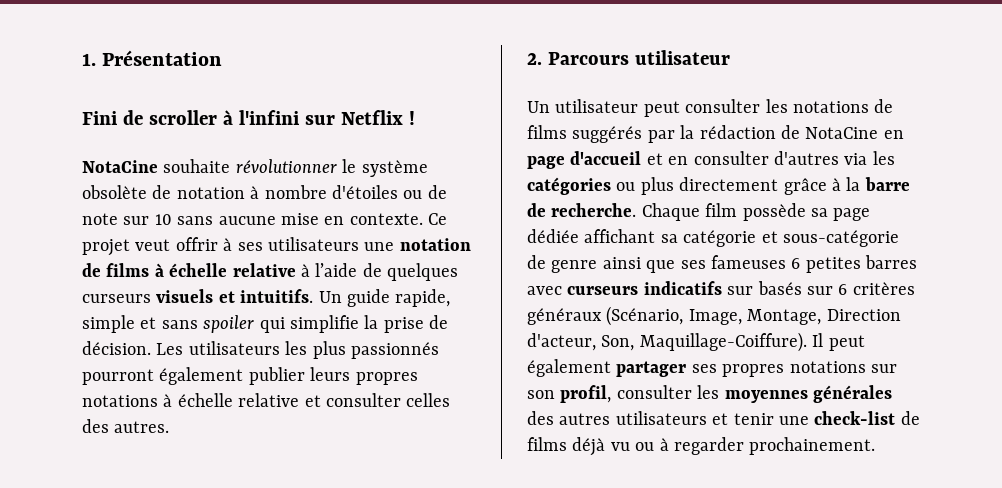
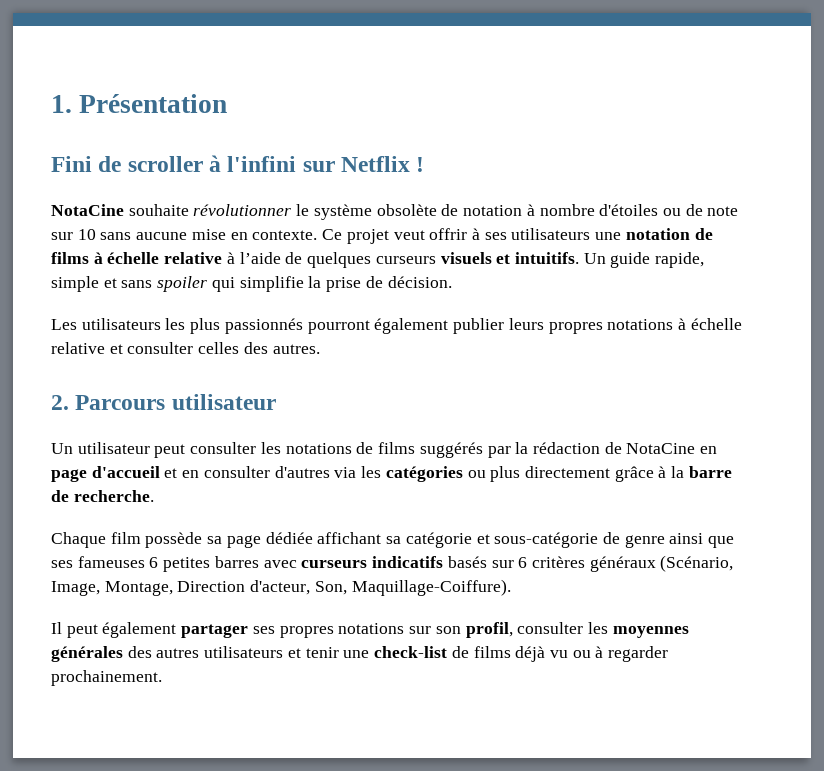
(151, 348) none -> (452, 282) //
(637, 210) none -> (154, 496) //
[727,286,754,295] sur -> (444, 562) none
(807, 342) none -> (511, 587) //

